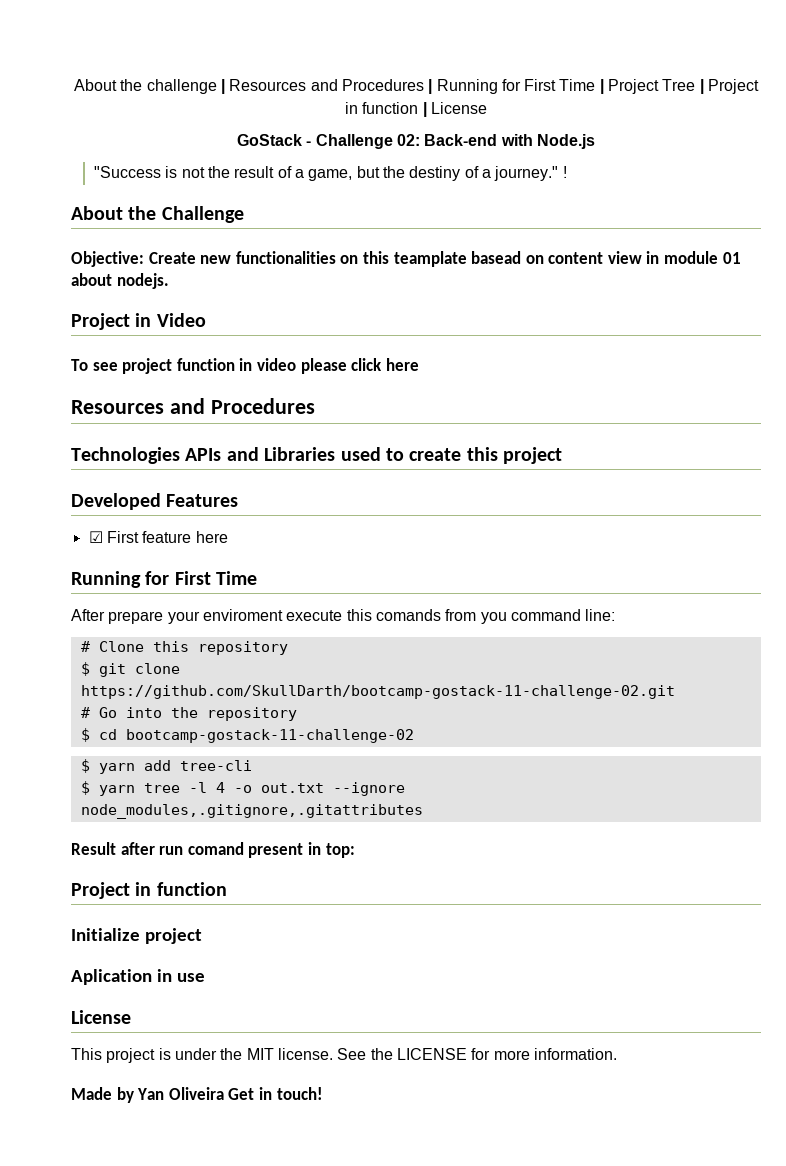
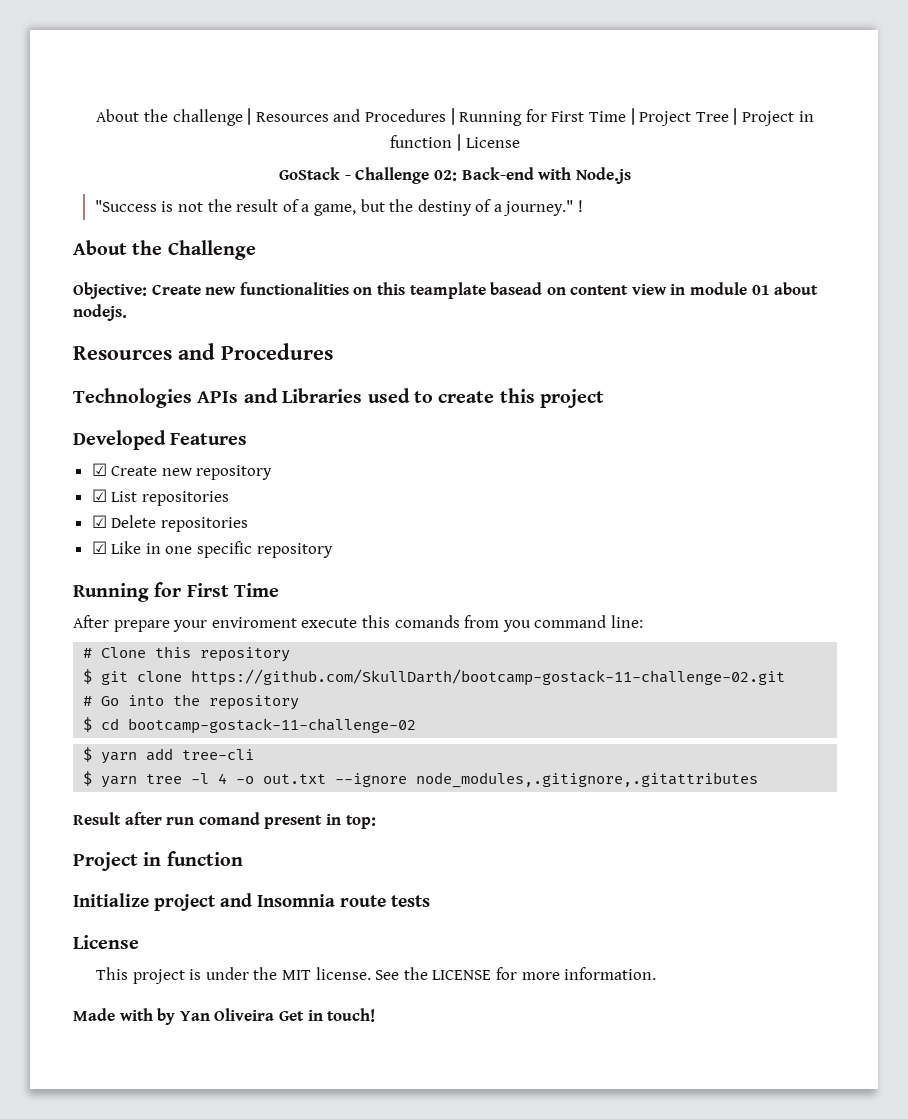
[71,313,206,330] [71,358,419,374] // Project in Video // To see project function in video please click here -> (127, 312) none
[106,531,228,543] First feature here -> [111,465,273,480] [91,489,229,506] [91,515,248,532] [91,541,333,558] Create new repository // ☑ List repositories // ☑ Delete repositories // ☑ Like in one specific repository
[71,969,205,985] // Aplication in use -> [220,893,430,907] and Insomnia route tests
(112, 1093) none -> [119,1008,153,1021] with

